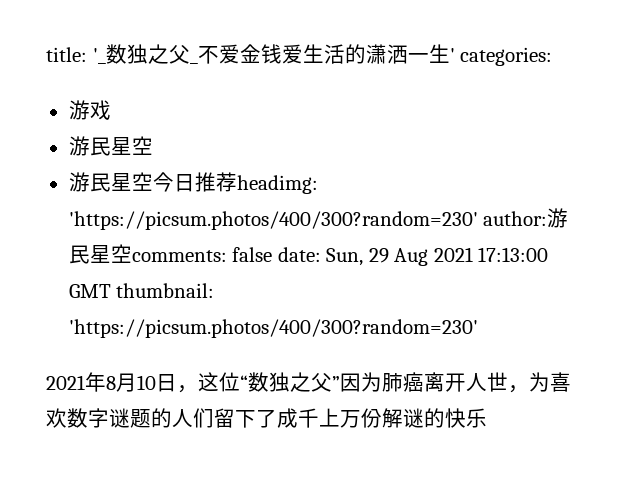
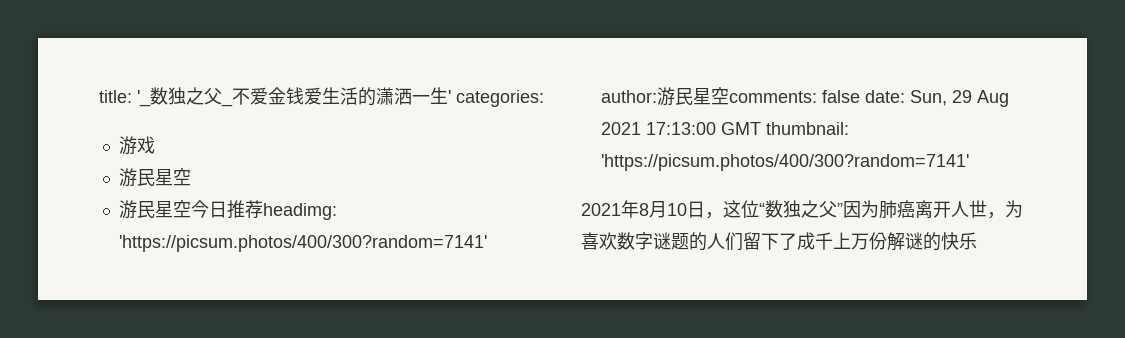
[68,211,478,230] 'https://picsum.photos/400/300?random=230' -> [118,235,487,252] 'https://picsum.photos/400/300?random=7141'
[68,319,478,338] 'https://picsum.photos/400/300?random=230' -> [600,154,969,171] 'https://picsum.photos/400/300?random=7141'

